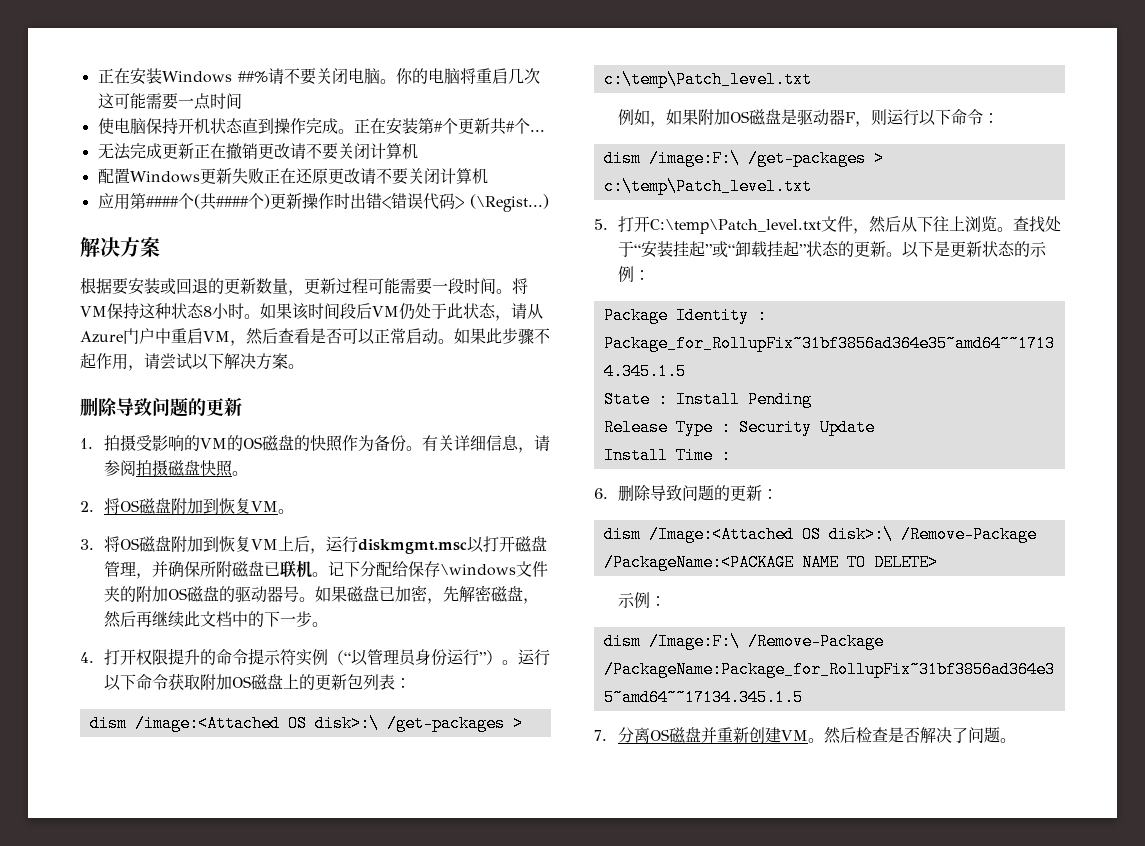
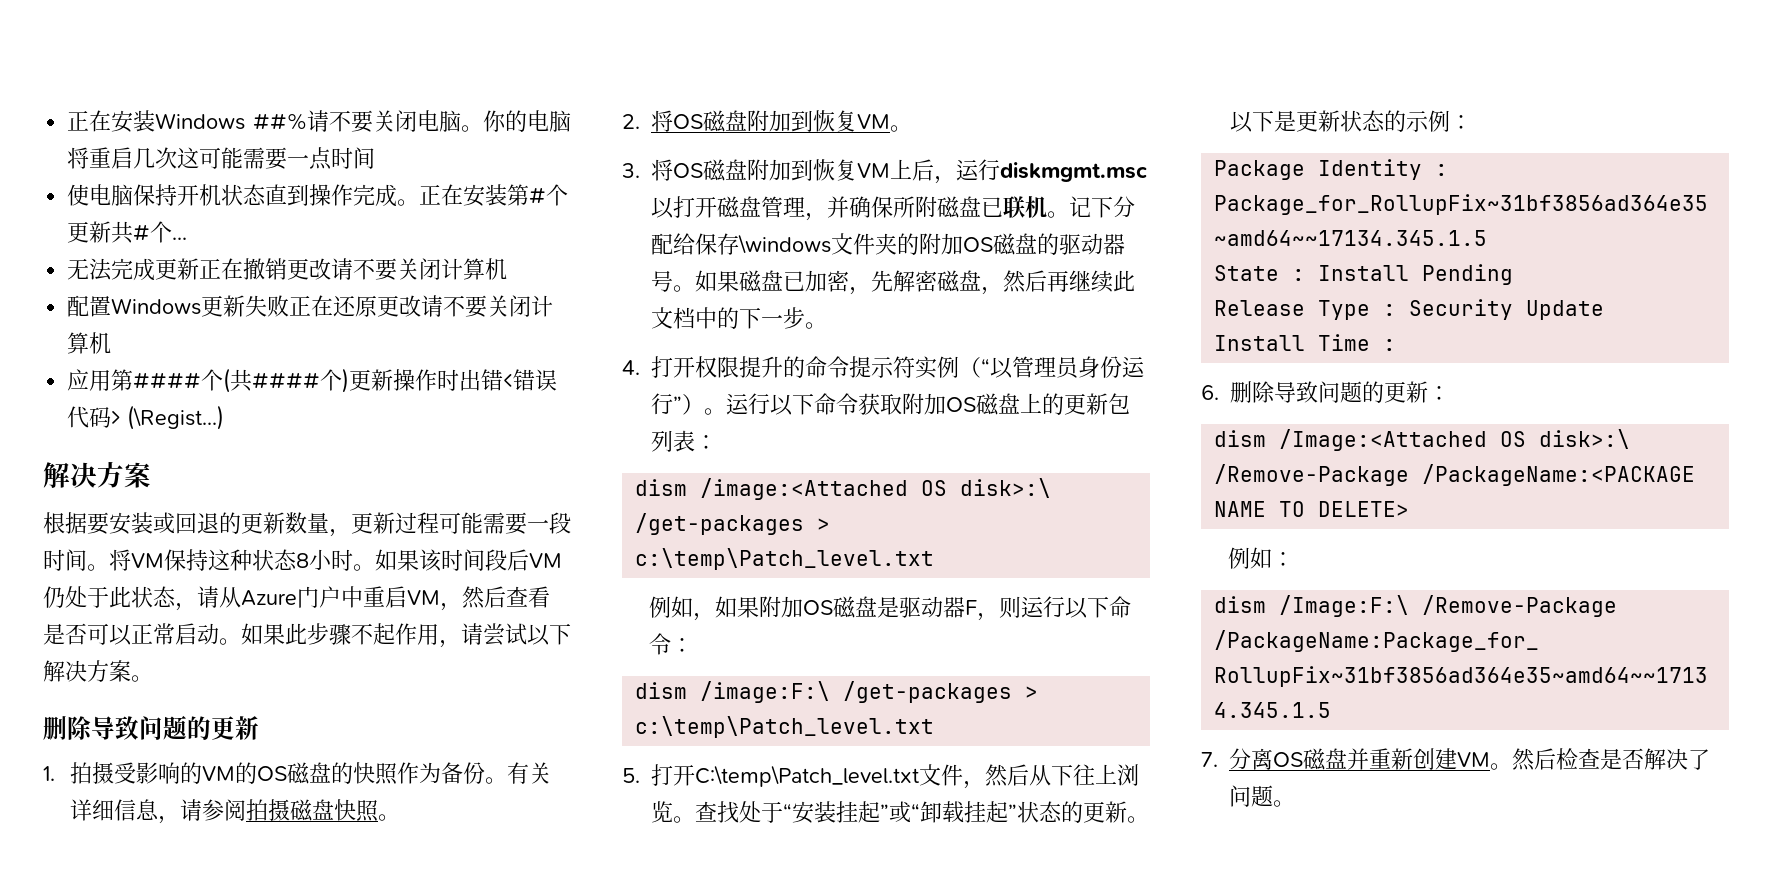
[617,592,650,608] 示例 -> [1227,547,1272,569] 例如

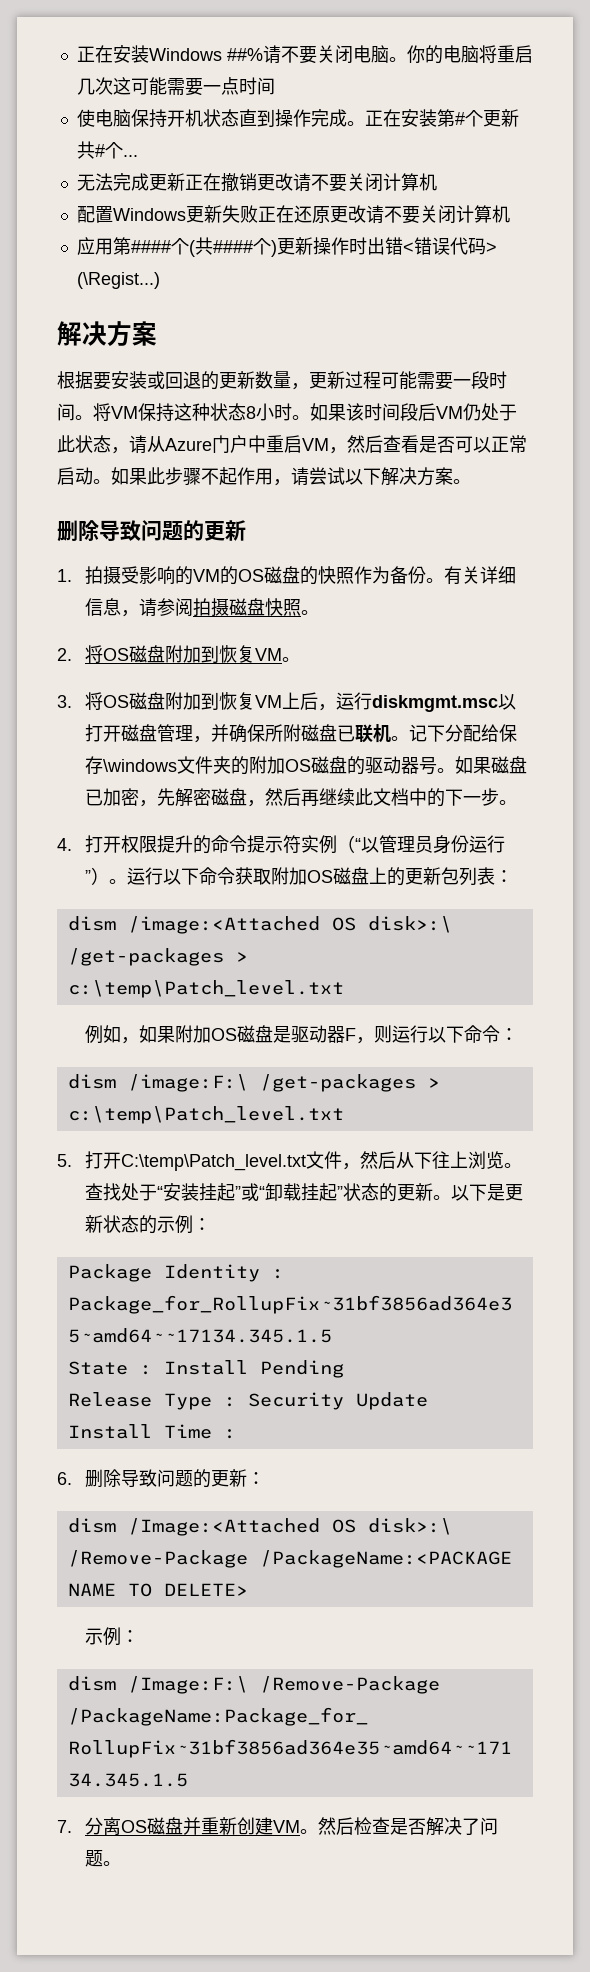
[1227,547,1272,569] 例如 -> [85,1627,122,1646] 示例

